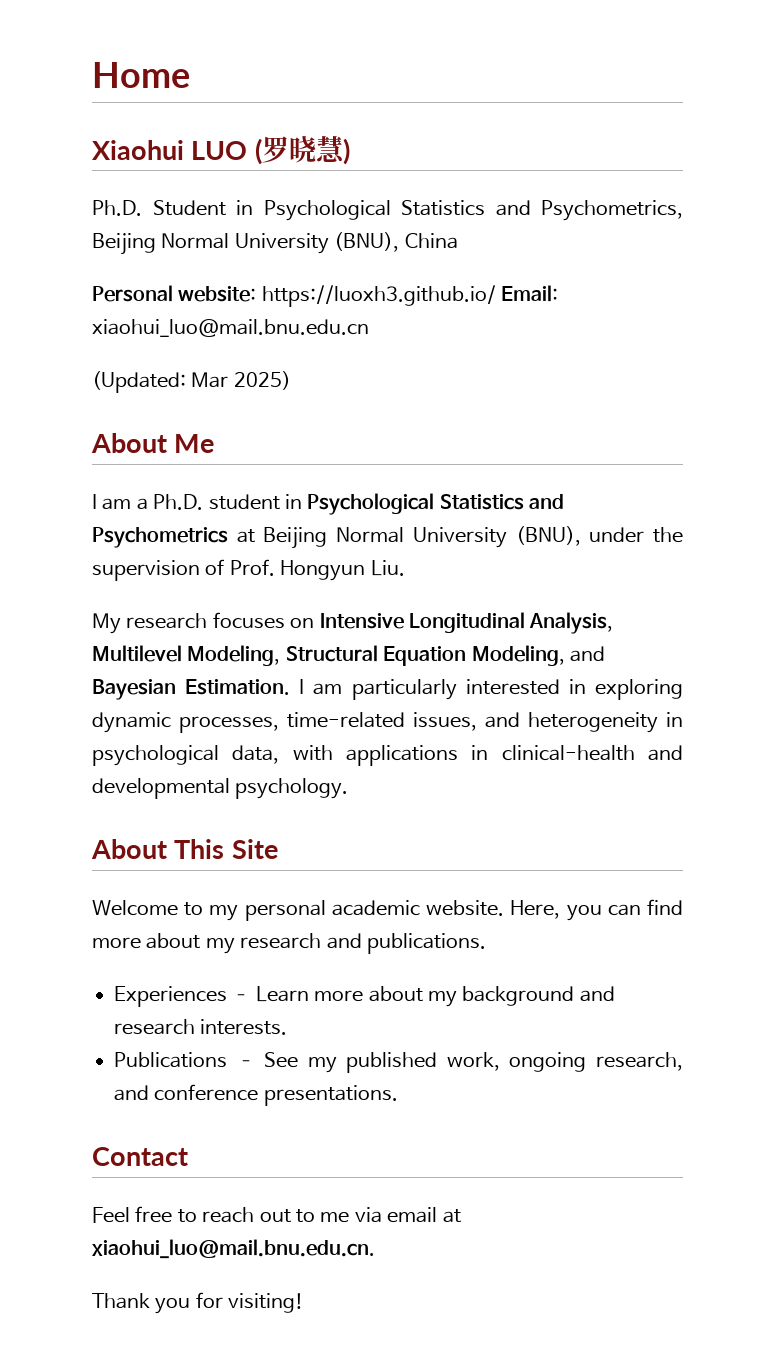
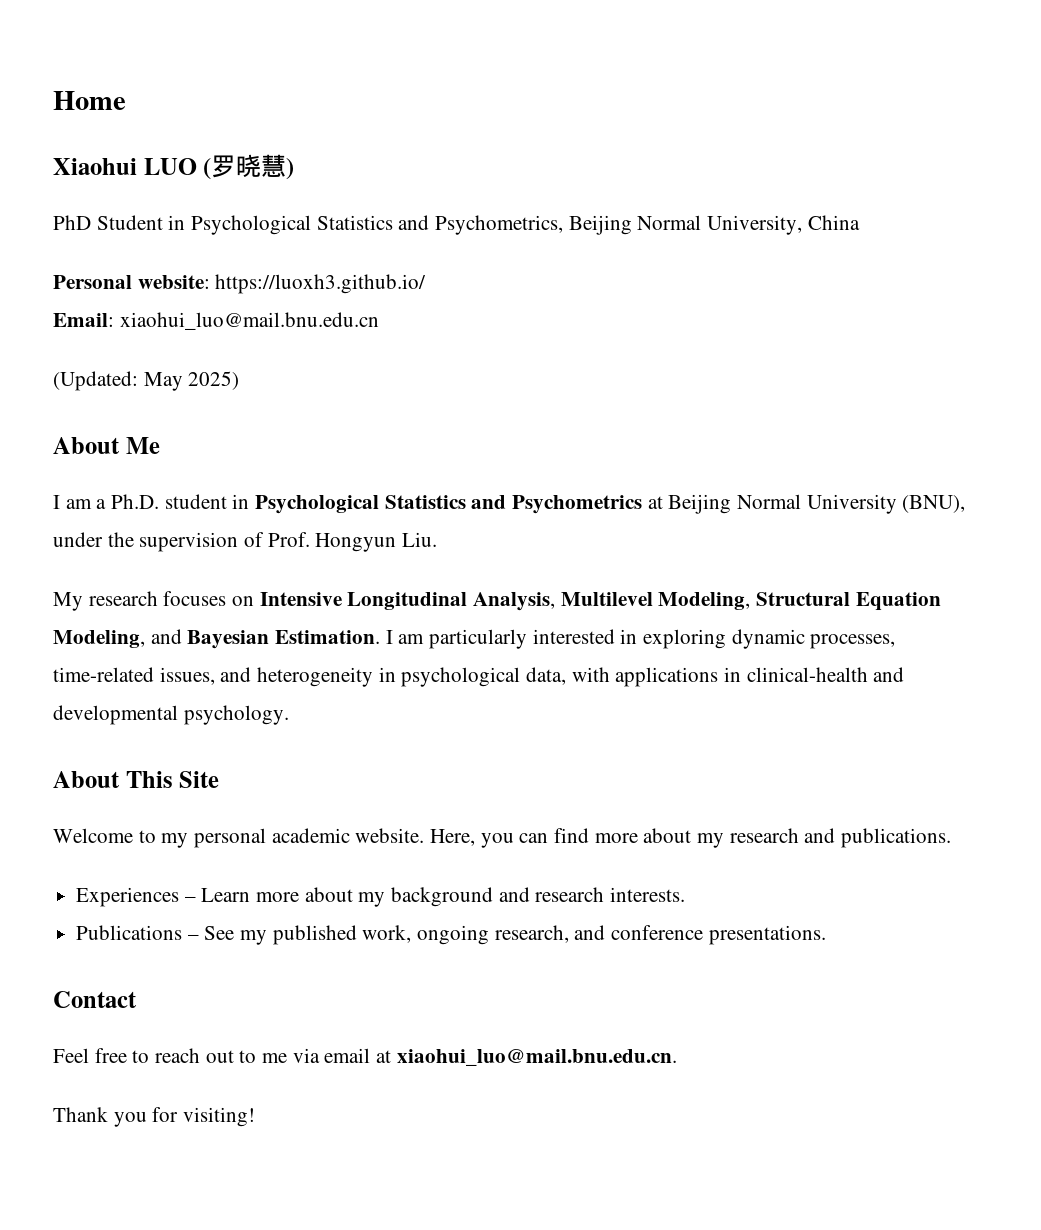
[92,200,142,216] Ph.D. -> [53,215,91,230] PhD
[234,232,400,254] University (BNU), -> [707,215,803,235] University,
(496, 296) none -> (427, 284) //
[191,372,229,388] Mar -> [143,372,183,391] May

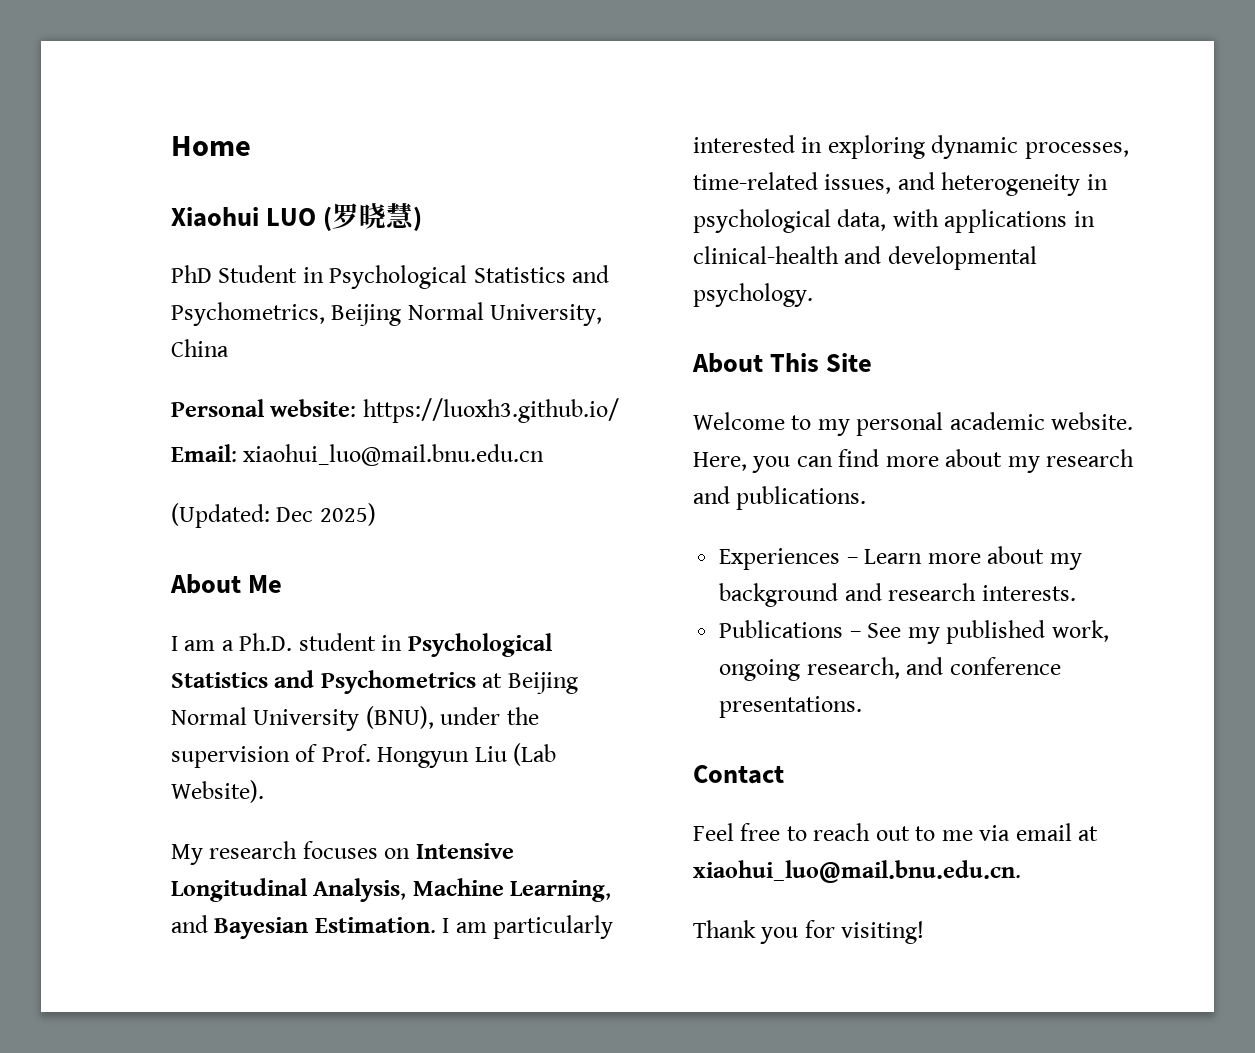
[143,372,183,391] May -> [276,507,314,522] Dec
[402,532,438,547] Liu. -> [474,743,557,766] [171,780,264,803] Liu (Lab Website).
[560,592,941,611] [53,630,145,648] Multilevel Modeling, Structural Equation Modeling, -> [412,878,612,902] Machine Learning,

